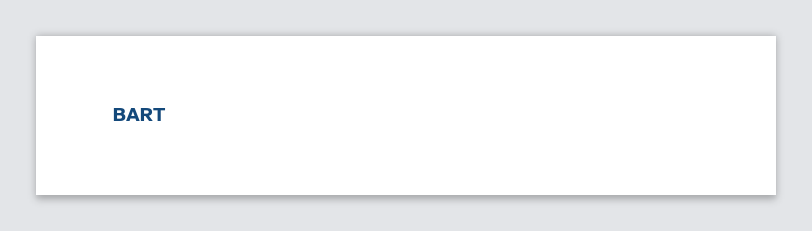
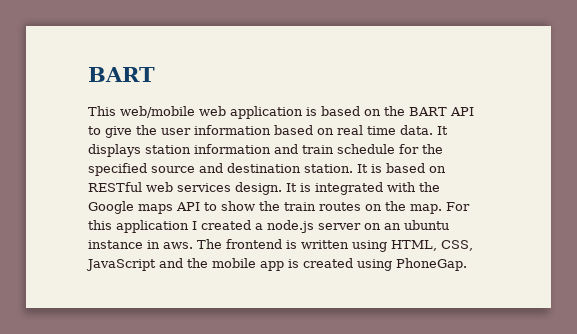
[113,108,166,121] BART -> [88,67,155,82] [88,106,474,119] [88,125,448,138] [88,144,443,157] [88,163,446,176] [88,182,440,195] [88,201,470,214] [88,220,449,233] [88,239,473,252] [86,258,467,271] BART // This web/mobile web application is based on the BART API to give the user information based on real time data. It displays station information and train schedule for the specified source and destination station. It is based on RESTful web services design. It is integrated with the Google maps API to show the train routes on the map. For this application I created a node.js server on an ubuntu instance in aws. The frontend is written using HTML, CSS, JavaScript and the mobile app is created using PhoneGap.

